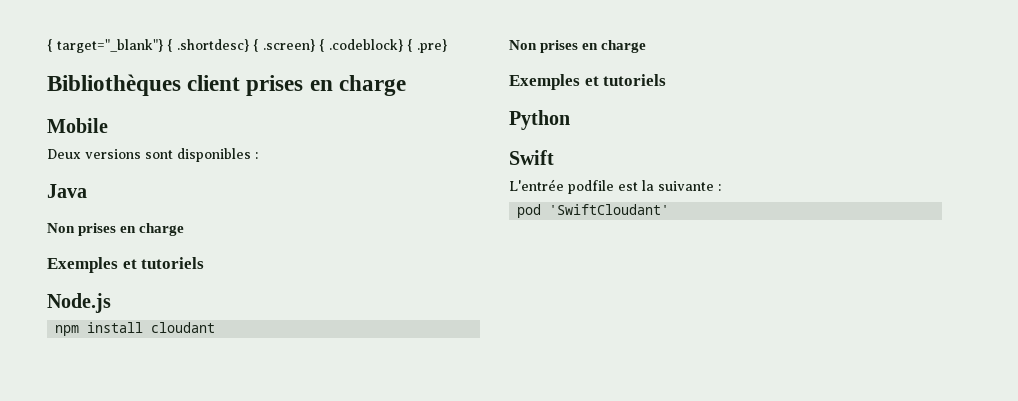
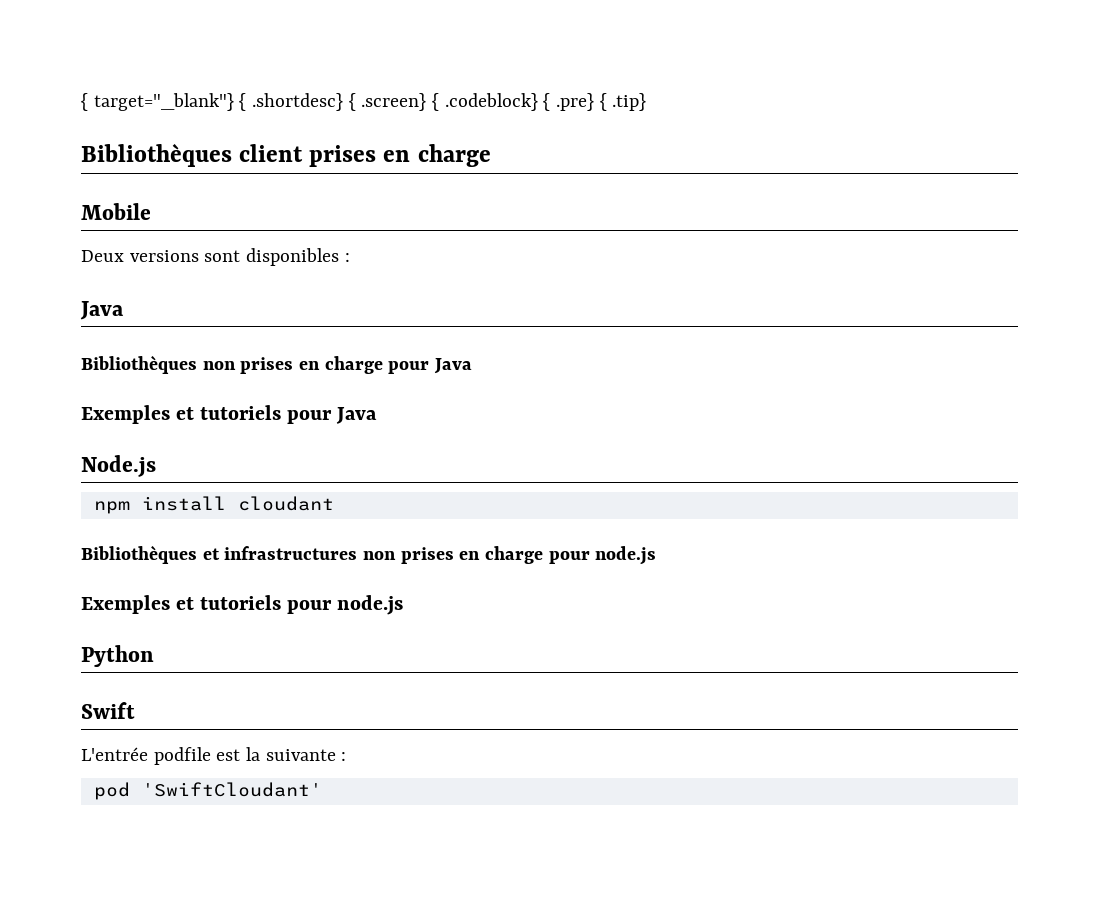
(447, 46) none -> [599,93,647,111] { .tip}
[47,223,185,236] [47,257,205,273] Non prises en charge // Exemples et tutoriels -> [81,355,473,374] [81,405,378,424] Bibliothèques non prises en charge pour Java // Exemples et tutoriels pour Java
[509,40,647,53] [509,74,667,90] Non prises en charge // Exemples et tutoriels -> [81,545,657,565] [81,595,404,615] Bibliothèques et infrastructures non prises en charge pour node.js // Exemples et tutoriels pour node.js

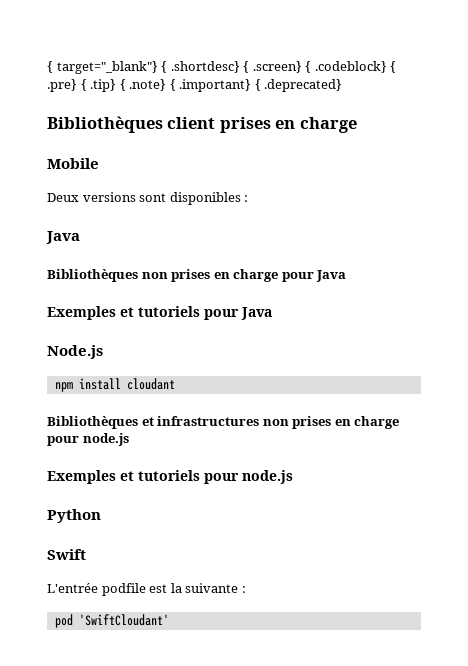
(647, 102) none -> [119,79,343,92] { .note} { .important} { .deprecated}

